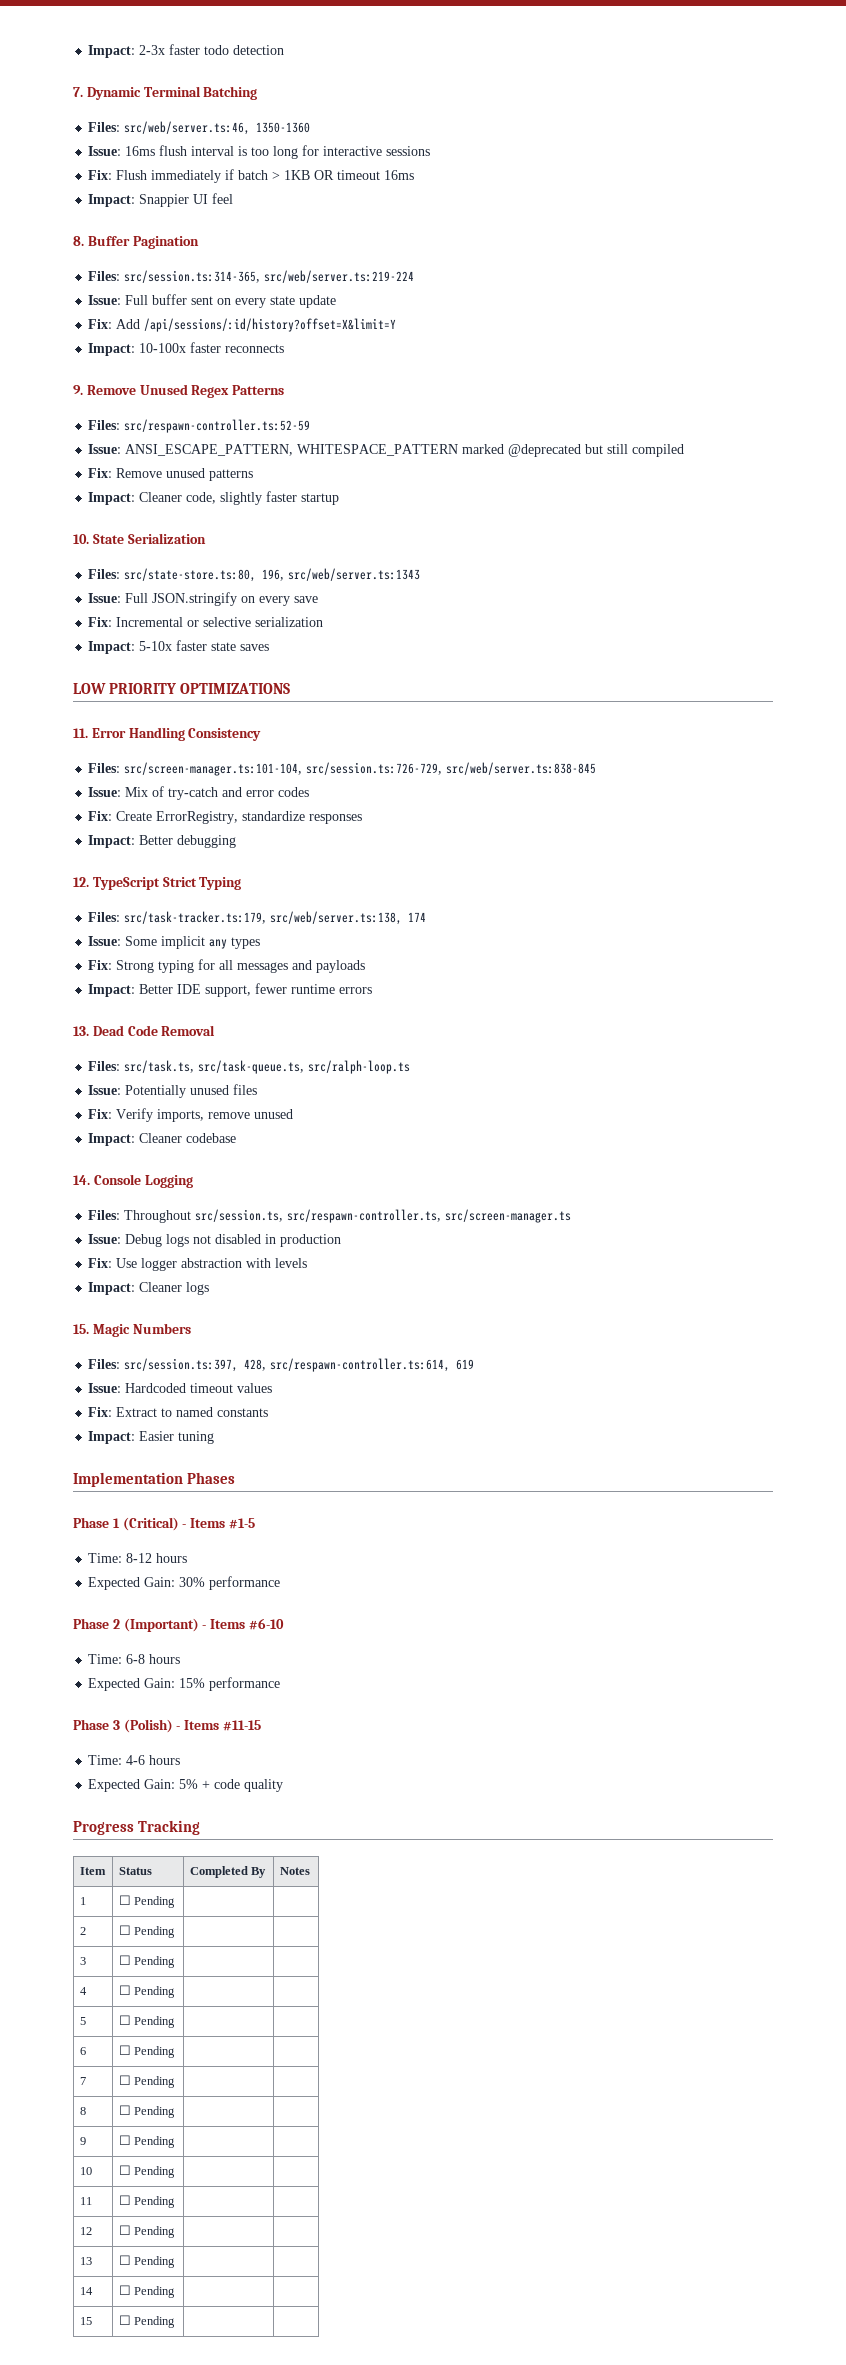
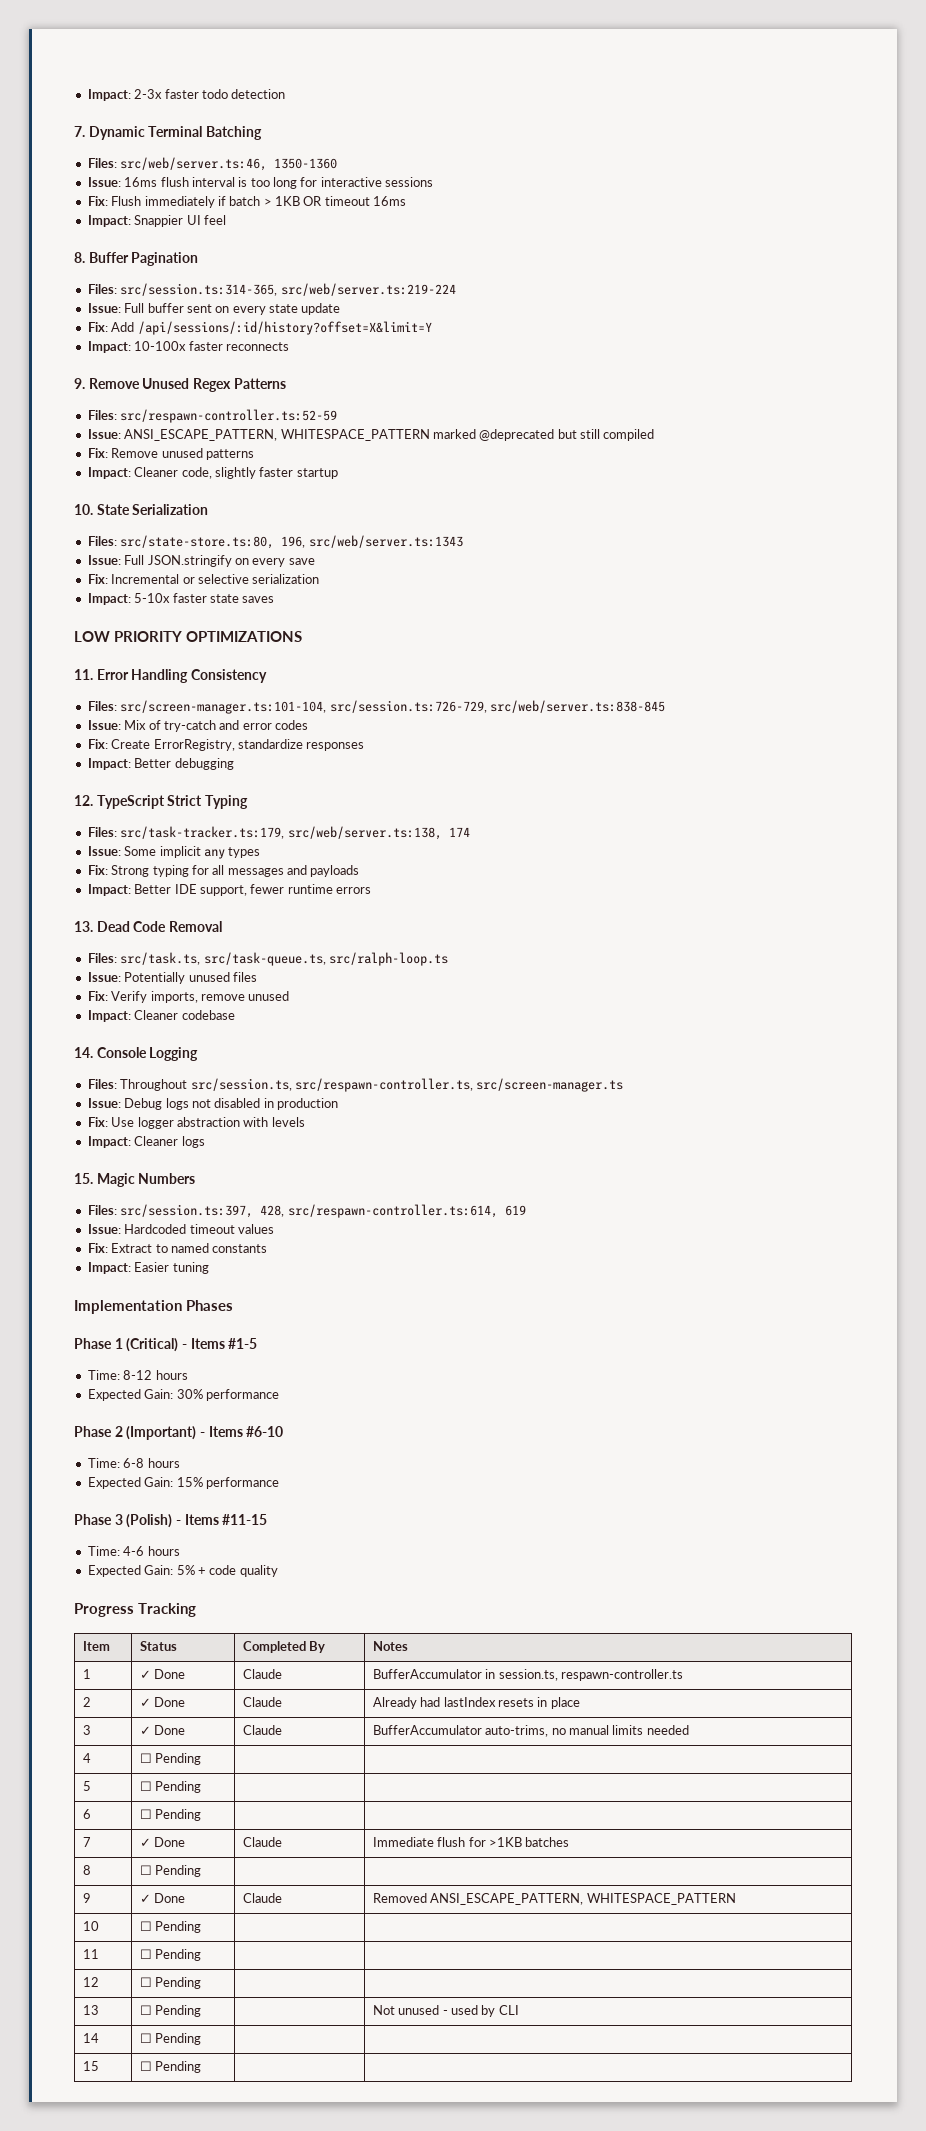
[118,1895,176,1908] [79,1927,86,1935] [118,1925,176,1938] [79,1957,86,1965] [118,1955,176,1968] ☐ Pending | | // 2 | ☐ Pending | | // 3 | ☐ Pending | | -> [139,1669,186,1679] [242,1669,282,1679] [372,1669,683,1681] [82,1697,91,1707] [139,1697,186,1707] [242,1697,282,1707] [372,1697,580,1709] [82,1725,91,1735] [139,1725,186,1735] [242,1725,282,1735] [372,1725,689,1737] ✓ Done | Claude | BufferAccumulator in session.ts, respawn-controller.ts // 2 | ✓ Done | Claude | Already had lastIndex resets in place // 3 | ✓ Done | Claude | BufferAccumulator auto-trims, no manual limits needed
[118,2075,176,2088] [79,2107,86,2115] [118,2105,176,2118] [79,2137,86,2145] [118,2135,176,2148] ☐ Pending | | // 8 | ☐ Pending | | // 9 | ☐ Pending | | -> [139,1837,186,1847] [242,1837,282,1847] [372,1837,570,1847] [82,1865,91,1875] [139,1865,202,1877] [82,1893,91,1903] [139,1893,186,1903] [242,1893,282,1903] [372,1893,736,1905] ✓ Done | Claude | Immediate flush for >1KB batches // 8 | ☐ Pending | | // 9 | ✓ Done | Claude | Removed ANSI_ESCAPE_PATTERN, WHITESPACE_PATTERN
(176, 2262) none -> [372,2005,519,2017] Not unused - used by CLI

